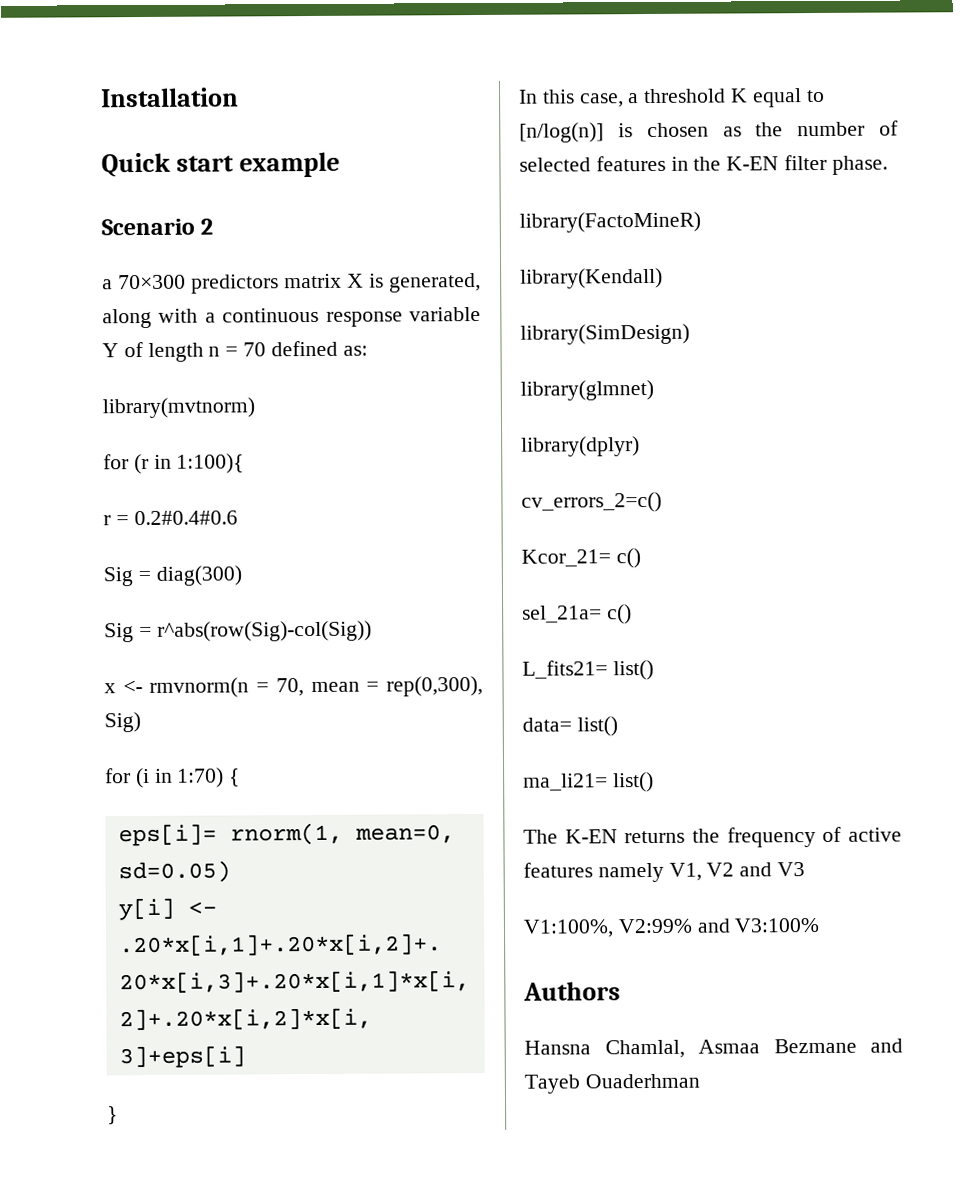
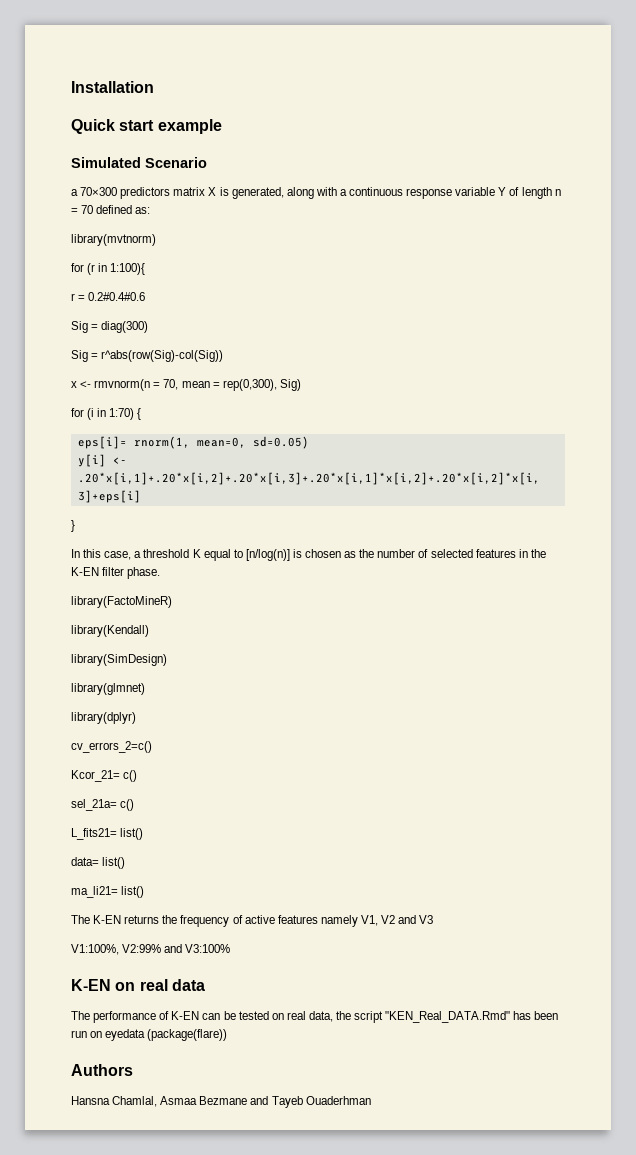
(341, 164) none -> [71,157,141,168] Simulated
[200,218,214,235] 2 -> (207, 162) none
(821, 925) none -> [71,979,205,991] [71,1011,559,1023] [71,1029,228,1041] // K-EN on real data // The performance of K-EN can be tested on real data, the script "KEN_Real_DATA.Rmd" has been run on eyedata (package(flare))

